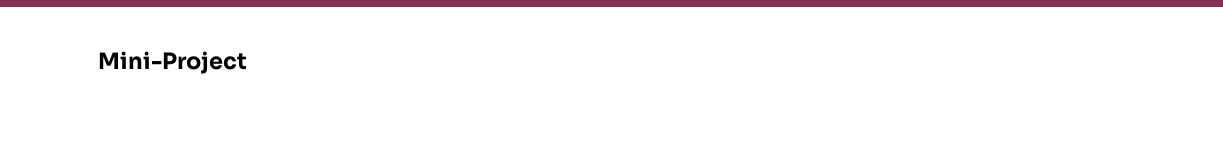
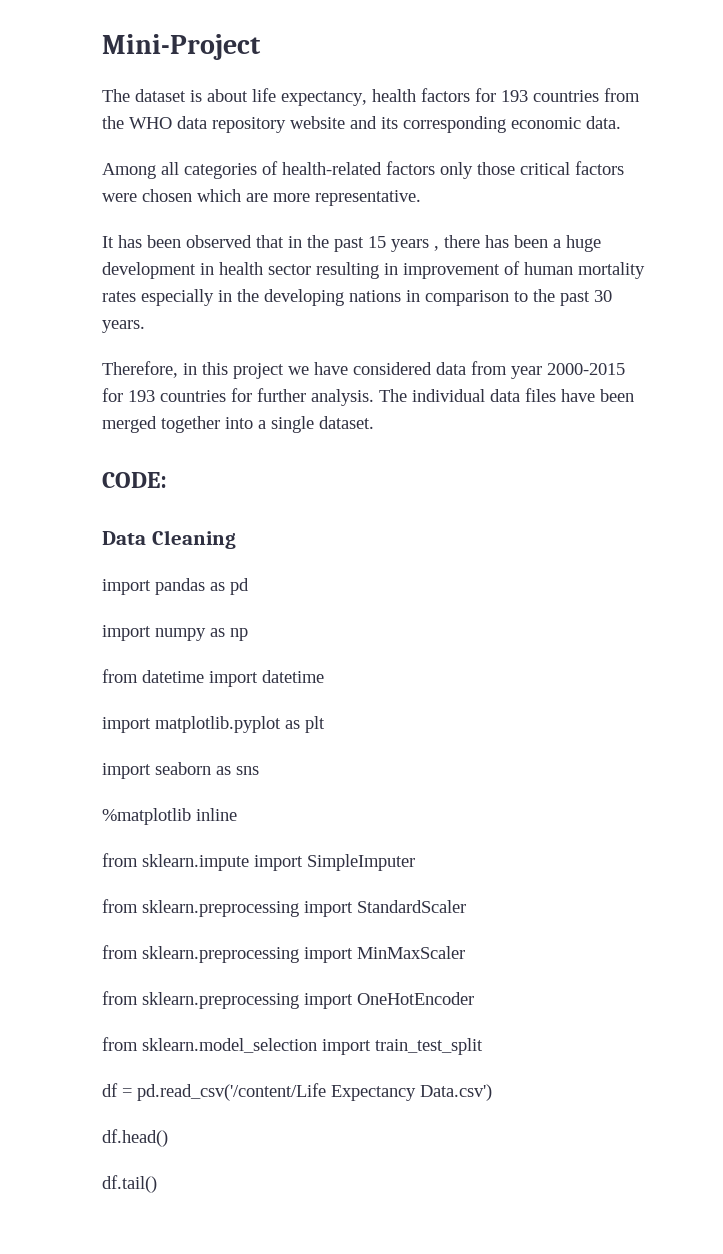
(247, 62) none -> [102,88,640,106] [102,116,621,133] [102,161,624,179] [102,189,421,206] [102,235,601,252] [102,261,645,279] [102,289,612,306] [102,320,145,333] [102,361,625,379] [102,388,634,406] [102,416,374,433] [102,472,167,488] [102,530,236,549] [102,578,249,595] [102,625,248,641] [102,669,324,687] [102,716,325,733] [102,762,259,779] [102,808,237,825] [102,853,415,871] [102,899,466,917] [102,945,465,963] [102,991,474,1009] [102,1037,483,1055] [102,1083,492,1101] [102,1129,168,1147] [102,1175,157,1193] // The dataset is about life expectancy, health factors for 193 countries from the WHO data repository website and its corresponding economic data. // Among all categories of health-related factors only those critical factors were chosen which are more representative. // It has been observed that in the past 15 years , there has been a huge development in health sector resulting in improvement of human mortality rates especially in the developing nations in comparison to the past 30 years. // Therefore, in this project we have considered data from year 2000-2015 for 193 countries for further analysis. The individual data files have been merged together into a single dataset. // CODE: // Data Cleaning // import pandas as pd // import numpy as np // from datetime import datetime // import matplotlib.pyplot as plt // import seaborn as sns // %matplotlib inline // from sklearn.impute import SimpleImputer // from sklearn.preprocessing import StandardScaler // from sklearn.preprocessing import MinMaxScaler // from sklearn.preprocessing import OneHotEncoder // from sklearn.model_selection import train_test_split // df = pd.read_csv('/content/Life Expectancy Data.csv') // df.head() // df.tail()

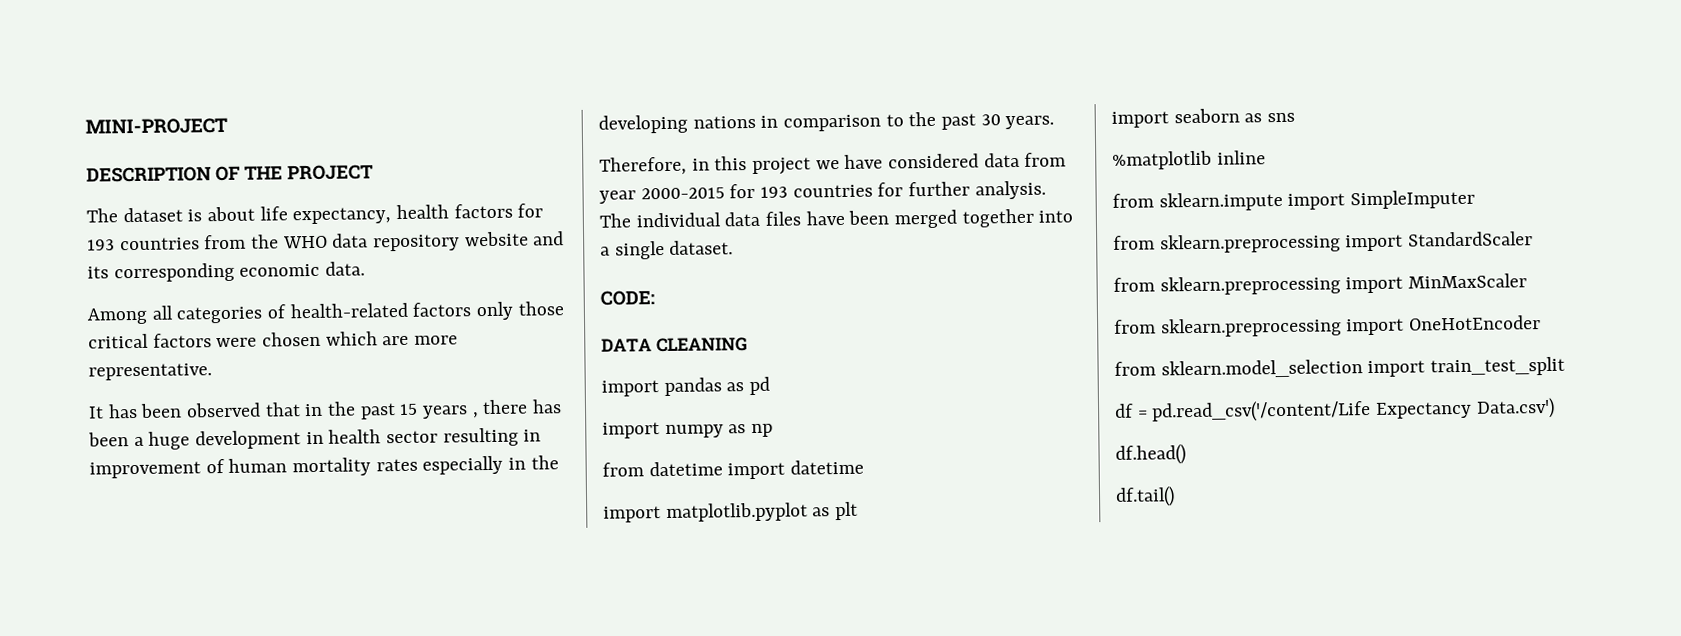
[102,34,261,60] Mini-Project -> [85,117,228,135] [86,164,374,183] MINI-PROJECT // DESCRIPTION OF THE PROJECT
[102,530,236,549] Data Cleaning -> [601,337,748,353] DATA CLEANING

